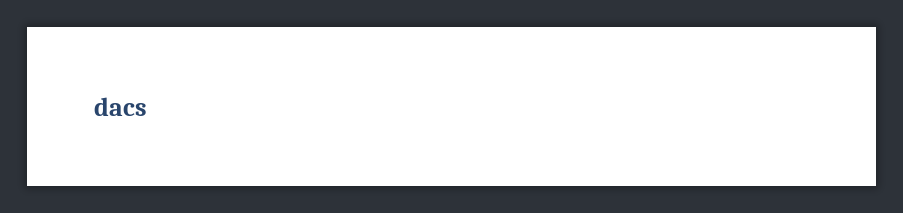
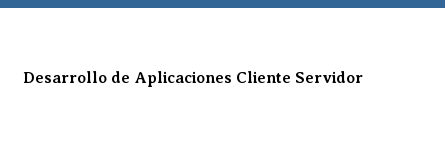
[94,97,147,116] dacs -> [23,71,364,87] Desarrollo de Aplicaciones Cliente Servidor

